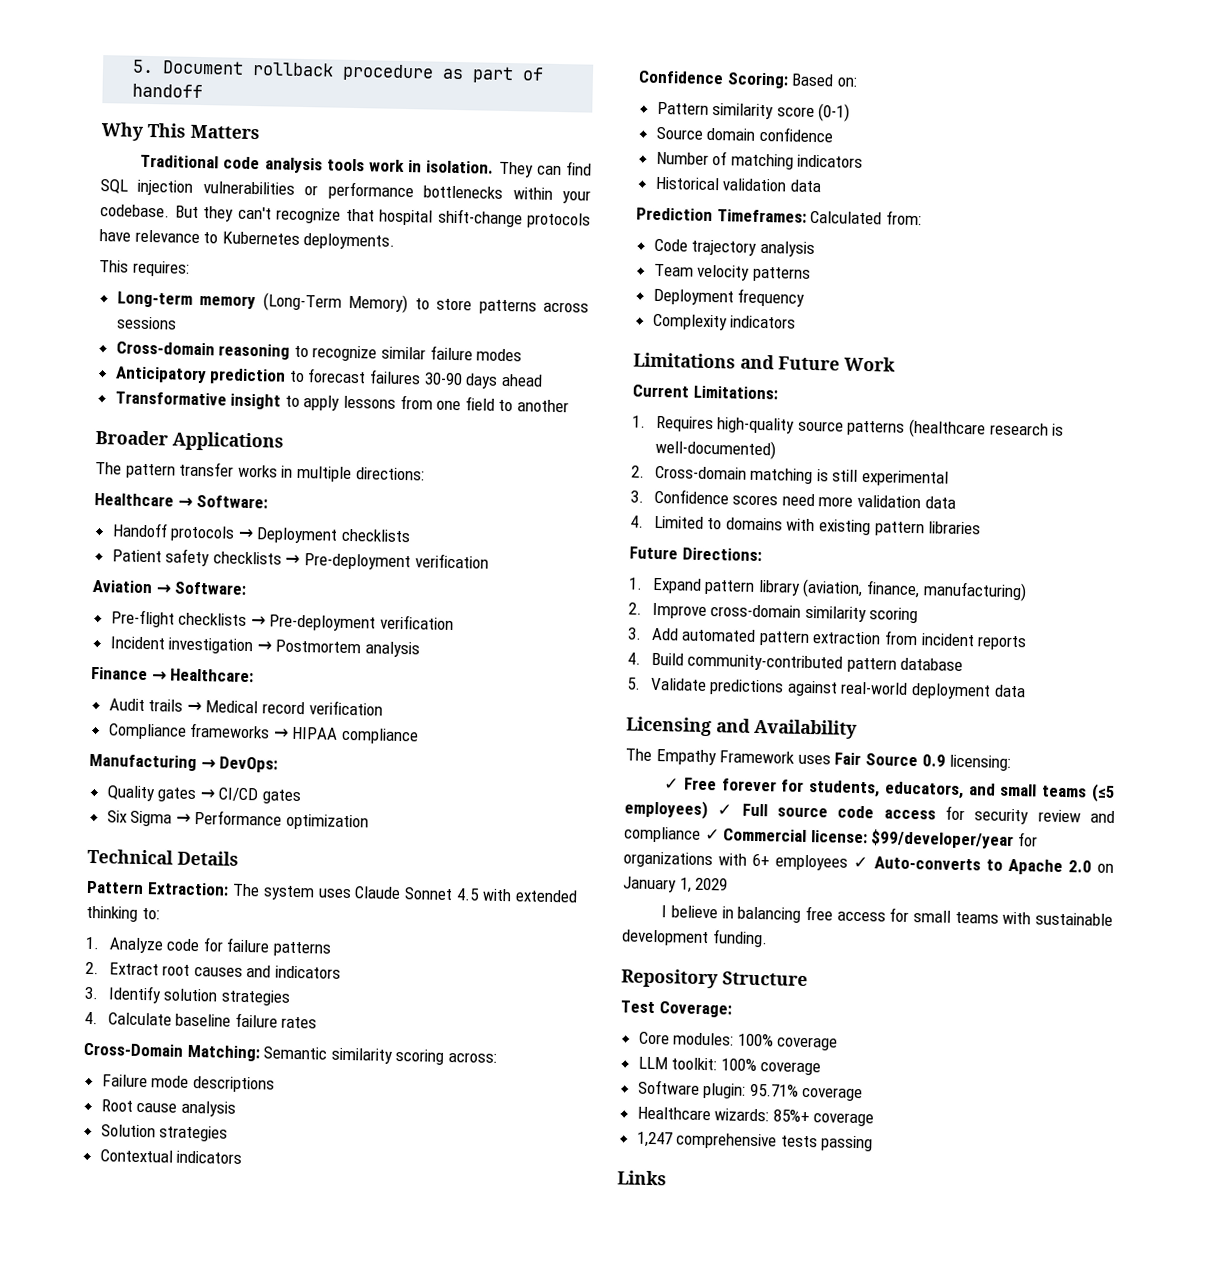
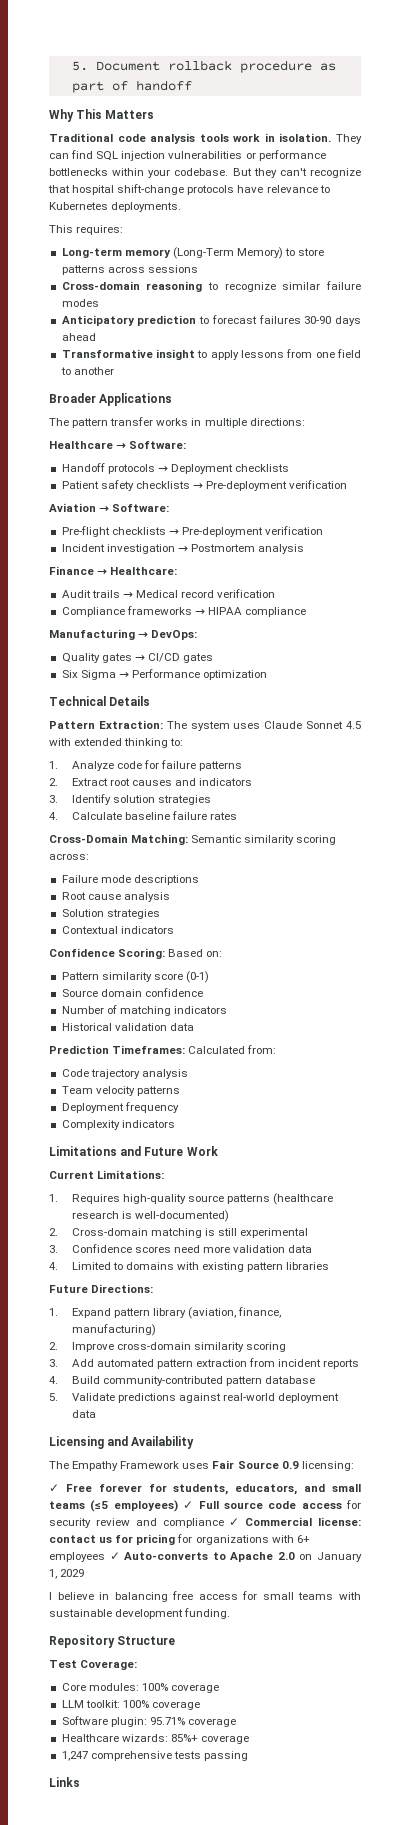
[870,829,1015,850] $99/developer/year -> [49,1534,176,1545] contact us for pricing

